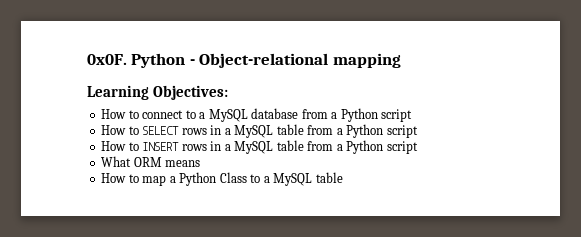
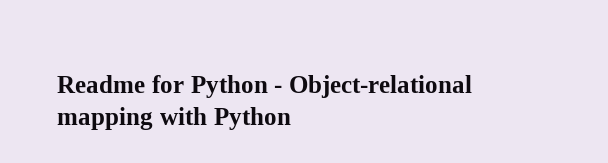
[87,54,127,65] 0x0F. -> [57,75,184,93] Readme for
[87,85,228,100] [101,108,413,122] [101,124,418,138] [101,140,418,154] [101,156,201,167] [101,172,343,186] // Learning Objectives: // How to connect to a MySQL database from a Python script // How to SELECT rows in a MySQL table from a Python script // How to INSERT rows in a MySQL table from a Python script // What ORM means // How to map a Python Class to a MySQL table -> [159,107,291,130] with Python

